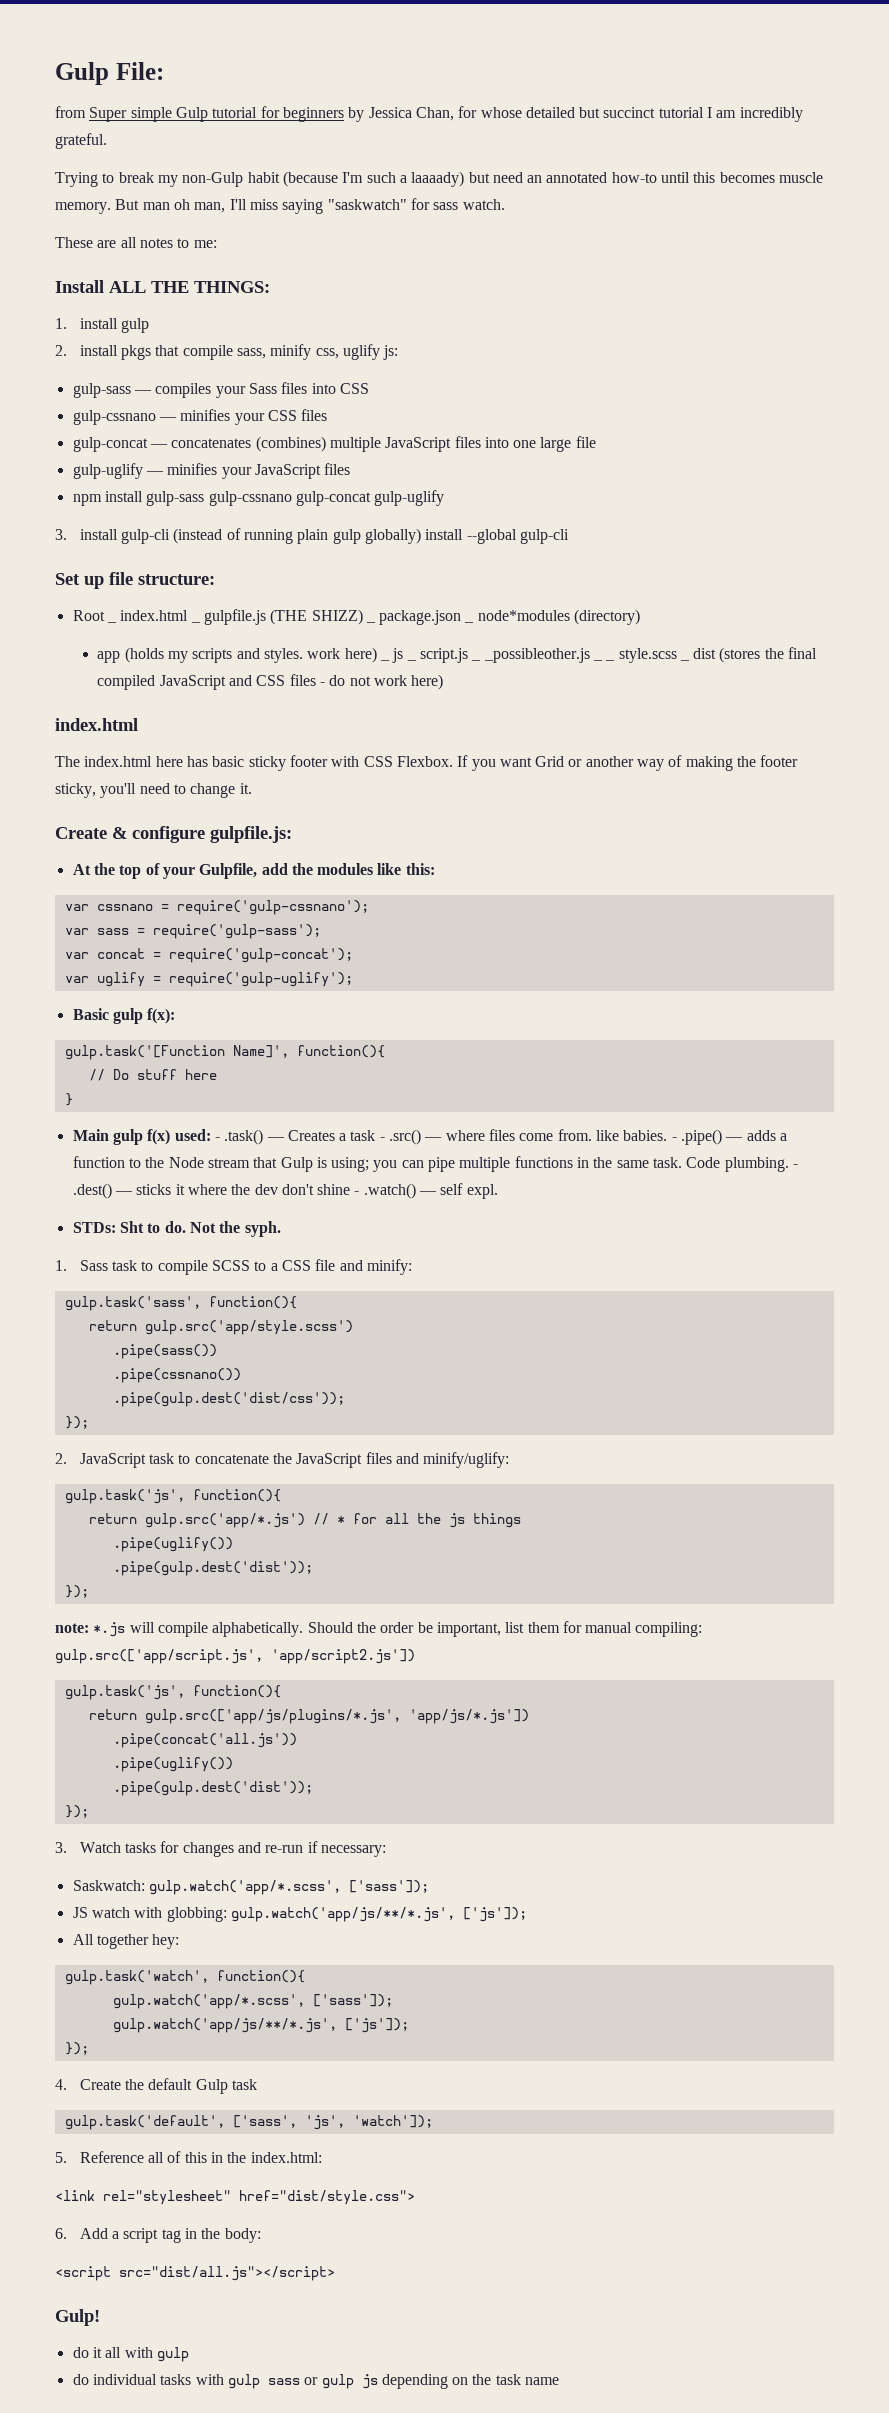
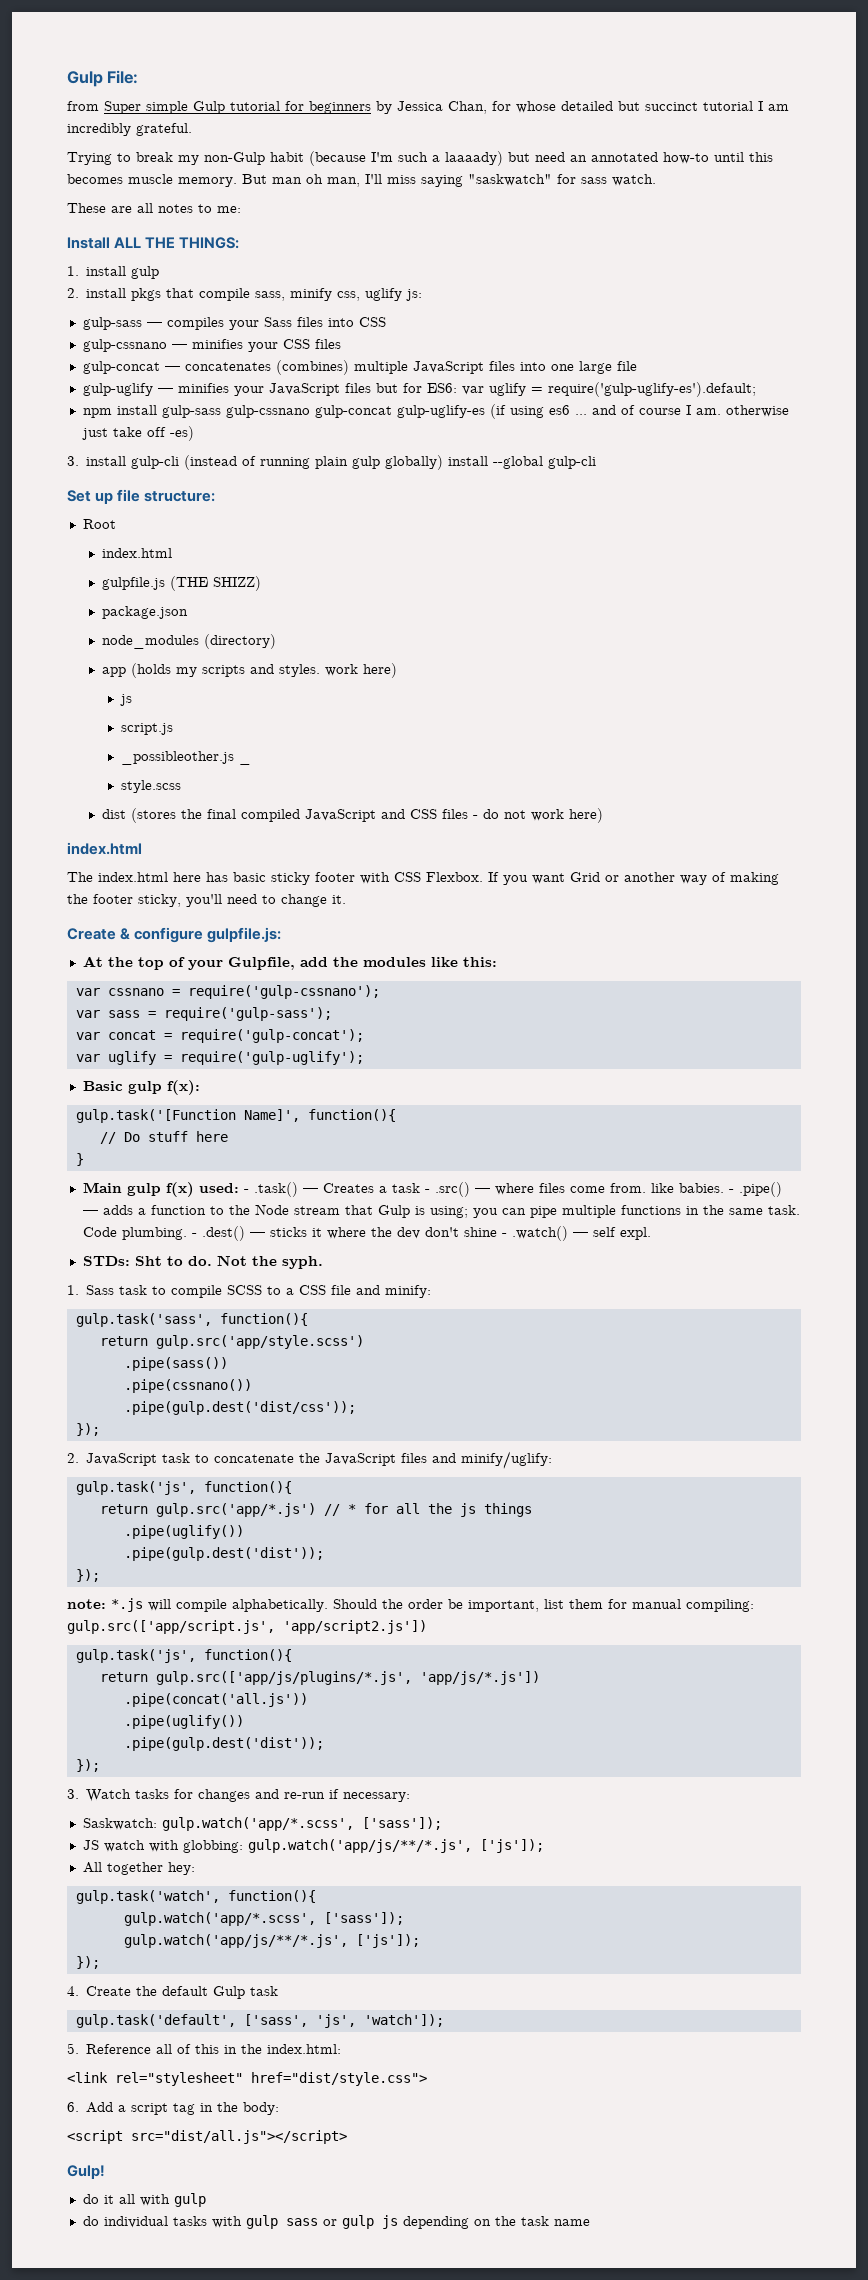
(351, 469) none -> [375,382,756,397] but for ES6: var uglify = require('gulp-uglify-es').default;
[374,490,445,506] gulp-uglify -> [396,404,789,419] [81,426,194,441] gulp-uglify-es (if using es6 ... and of course I am. otherwise just take off -es)
[106,621,117,623] [120,610,189,621] [190,621,201,623] _ index.html _ -> [101,548,172,558] // index.html //
[365,621,376,623] _ -> (261, 583) //
[464,621,475,623] [477,610,570,621] _ node*modules -> [101,635,199,649] // node_modules
[379,648,417,663] _ js _ -> [120,694,133,706] // js //
[471,659,482,661] _ -> (174, 729) //
[605,659,616,661] _ -> (252, 763) //
[679,659,690,661] _ -> (182, 786) //

